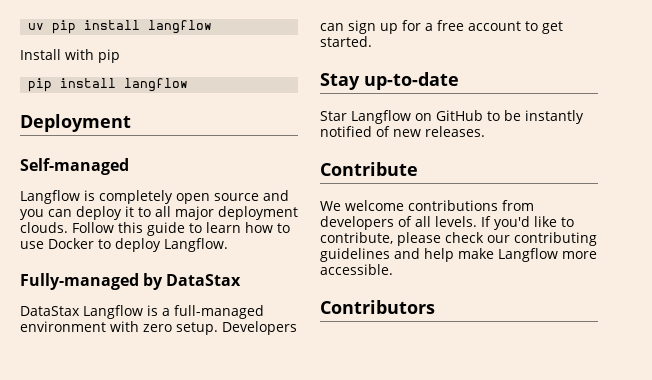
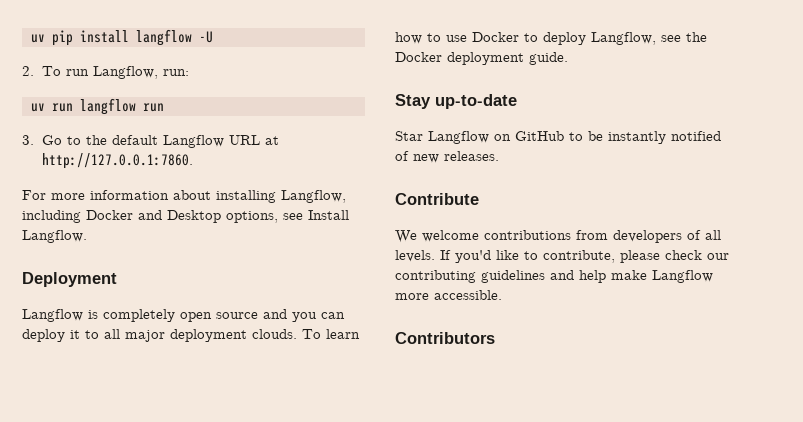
[20,49,120,63] [28,78,189,92] // Install with pip // pip install langflow -> [199,31,213,43] [22,66,189,79] [31,98,164,115] [22,135,279,148] [41,153,193,169] [22,190,346,203] [22,210,349,223] [22,230,87,243] -U // 2. To run Langflow, run: // uv run langflow run // 3. Go to the default Langflow URL at http://127.0.0.1:7860. // For more information about installing Langflow, including Docker and Desktop options, see Install Langflow.
[20,158,129,175] // Self-managed -> (117, 279) none
[72,222,202,236] Follow this guide to -> [302,329,321,339] To
[164,238,228,252] [20,273,242,290] [20,305,264,319] [20,321,297,335] [320,20,563,34] [320,36,372,47] Langflow. // Fully-managed by DataStax // DataStax Langflow is a full-managed environment with zero setup. Developers can sign up for a free account to get started. -> [591,32,707,45] [395,52,568,65] Langflow, see the Docker deployment guide.

